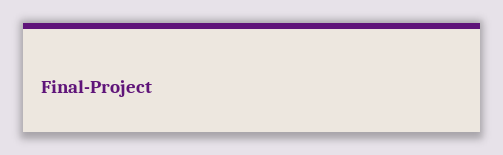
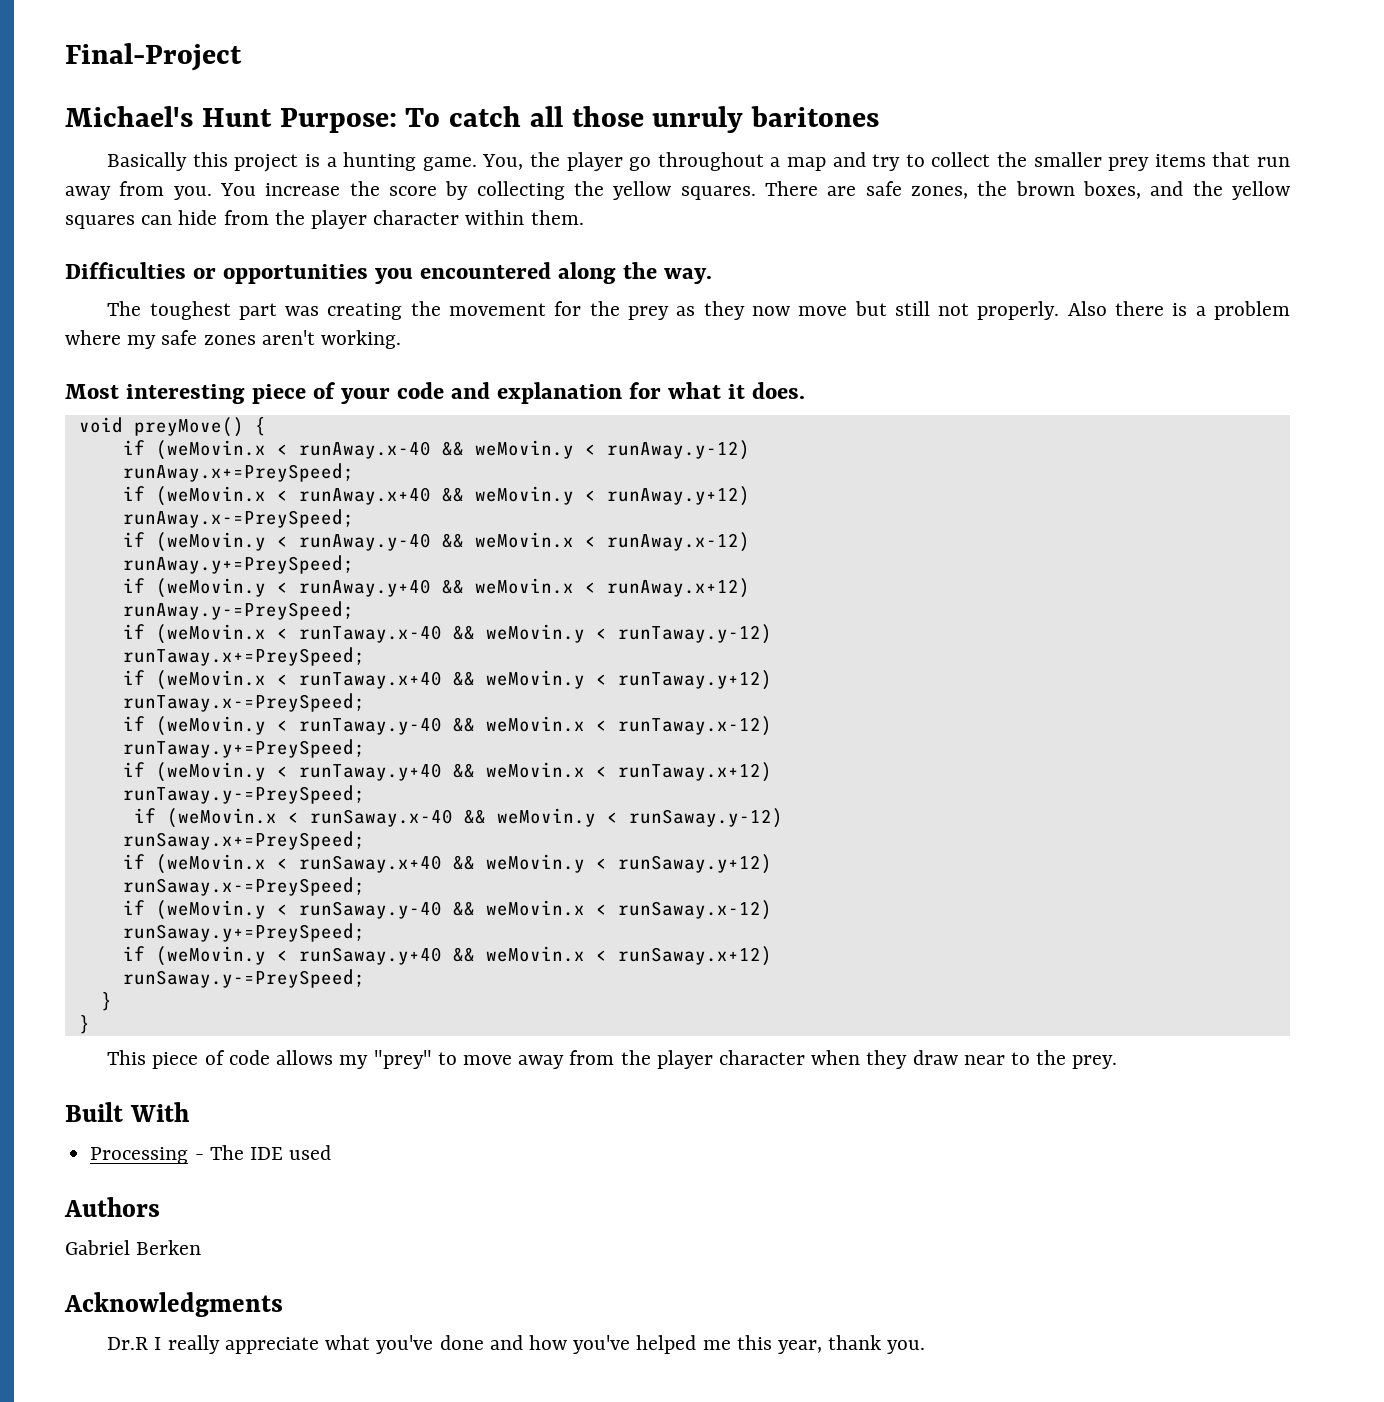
(152, 88) none -> [65,106,880,133] [107,152,1290,172] [65,181,1291,200] [65,210,584,229] [65,262,713,284] [107,301,1290,320] [65,330,402,349] [65,382,806,404] [78,417,266,437] [122,440,750,460] [122,463,354,482] [122,486,750,506] [122,509,354,528] [122,532,750,552] [122,555,354,574] [122,578,750,598] [122,601,354,620] [122,624,772,644] [122,647,365,666] [122,670,772,690] [122,693,365,712] [122,716,772,736] [122,739,365,758] [122,762,772,782] [122,785,365,804] [133,808,783,828] [122,831,365,850] [122,854,772,874] [122,877,365,896] [122,900,772,920] [122,923,365,942] [122,946,772,966] [122,969,365,988] [100,992,112,1011] [78,1015,90,1034] [107,1050,1118,1069] [65,1102,190,1122] [90,1145,332,1164] [64,1197,160,1217] [65,1240,202,1255] [64,1292,283,1317] [107,1335,926,1354] // Michael's Hunt Purpose: To catch all those unruly baritones // Basically this project is a hunting game. You, the player go throughout a map and try to collect the smaller prey items that run away from you. You increase the score by collecting the yellow squares. There are safe zones, the brown boxes, and the yellow squares can hide from the player character within them. // Difficulties or opportunities you encountered along the way. // The toughest part was creating the movement for the prey as they now move but still not properly. Also there is a problem where my safe zones aren't working. // Most interesting piece of your code and explanation for what it does. // void preyMove() { // if (weMovin.x < runAway.x-40 && weMovin.y < runAway.y-12) // runAway.x+=PreySpeed; // if (weMovin.x < runAway.x+40 && weMovin.y < runAway.y+12) // runAway.x-=PreySpeed; // if (weMovin.y < runAway.y-40 && weMovin.x < runAway.x-12) // runAway.y+=PreySpeed; // if (weMovin.y < runAway.y+40 && weMovin.x < runAway.x+12) // runAway.y-=PreySpeed; // if (weMovin.x < runTaway.x-40 && weMovin.y < runTaway.y-12) // runTaway.x+=PreySpeed; // if (weMovin.x < runTaway.x+40 && weMovin.y < runTaway.y+12) // runTaway.x-=PreySpeed; // if (weMovin.y < runTaway.y-40 && weMovin.x < runTaway.x-12) // runTaway.y+=PreySpeed; // if (weMovin.y < runTaway.y+40 && weMovin.x < runTaway.x+12) // runTaway.y-=PreySpeed; // if (weMovin.x < runSaway.x-40 && weMovin.y < runSaway.y-12) // runSaway.x+=PreySpeed; // if (weMovin.x < runSaway.x+40 && weMovin.y < runSaway.y+12) // runSaway.x-=PreySpeed; // if (weMovin.y < runSaway.y-40 && weMovin.x < runSaway.x-12) // runSaway.y+=PreySpeed; // if (weMovin.y < runSaway.y+40 && weMovin.x < runSaway.x+12) // runSaway.y-=PreySpeed; // } // } // This piece of code allows my "prey" to move away from the player character when they draw near to the prey. // Built With // Processing - The IDE used // Authors // Gabriel Berken // Acknowledgments // Dr.R I really appreciate what you've done and how you've helped me this year, thank you.

